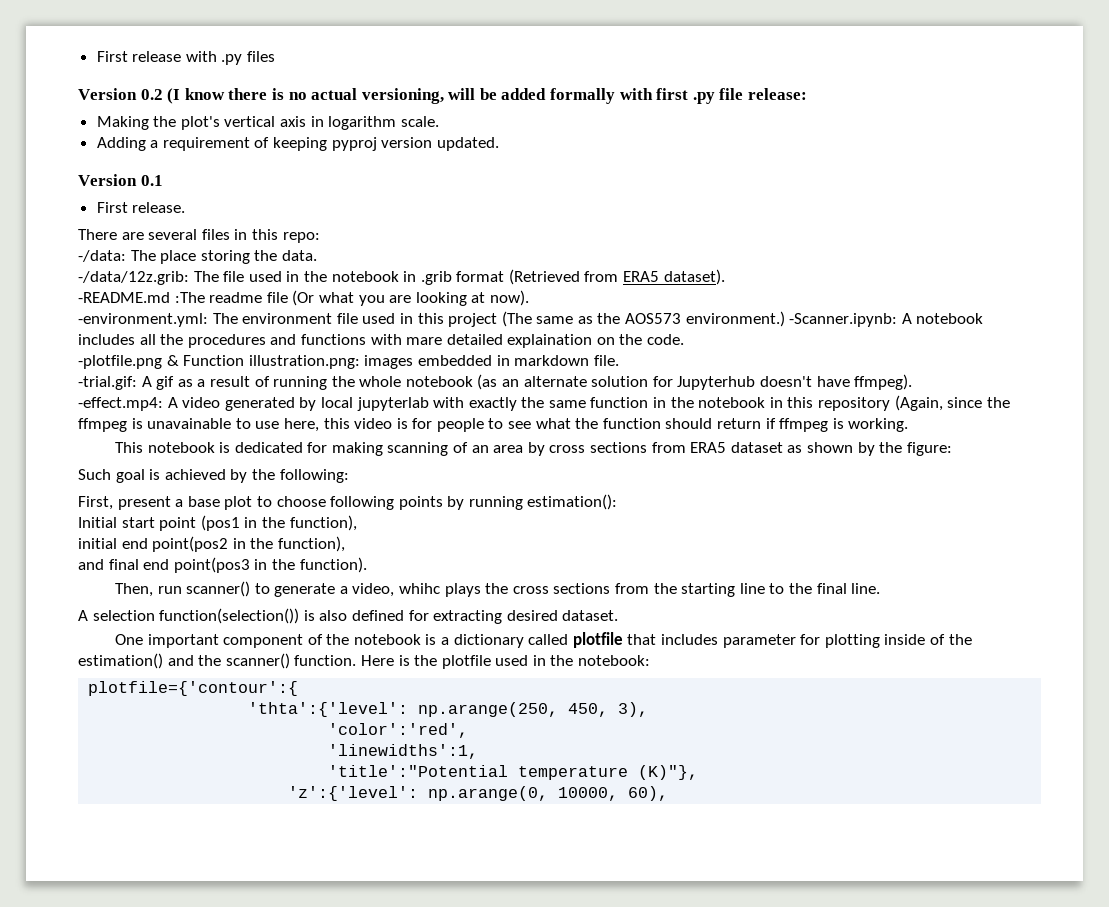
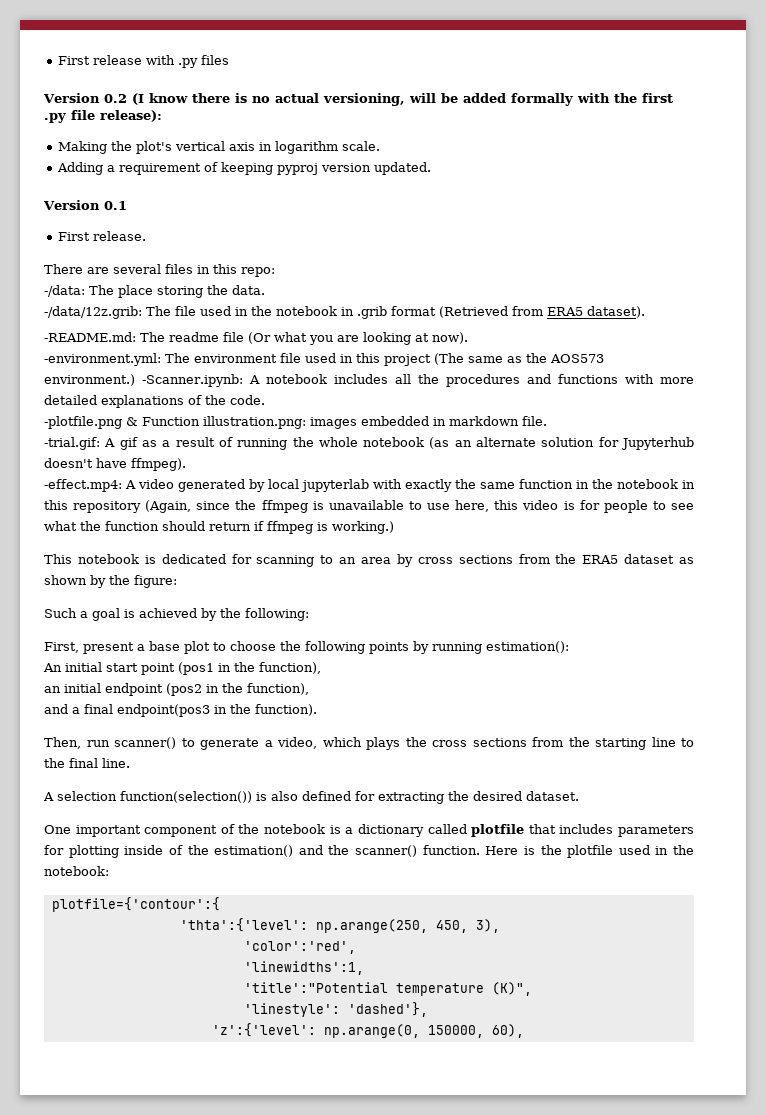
(653, 94) none -> [613,93,637,103] the
[748,88,808,100] release: -> [100,110,162,122] release):
[78,292,205,303] -README.md :The -> [44,332,165,342] -README.md: The
[406,334,615,348] mare detailed explaination on -> [660,377,694,384] [44,395,202,408] more detailed explanations of
[147,418,232,429] unavainable -> [328,500,404,510] unavailable
[848,418,909,432] working. -> [332,521,394,534] working.)
[331,442,469,456] making scanning of -> [256,555,334,567] scanning to
(686, 447) none -> [555,554,577,564] the
(111, 474) none -> [80,611,88,618] a
(326, 501) none -> [280,641,301,651] the
[78,517,117,528] Initial -> [43,662,102,672] An initial
[78,536,229,552] initial end point(pos2 -> [44,683,202,696] an initial endpoint (pos2
[108,557,250,573] final end point(pos3 -> [72,704,210,717] a final endpoint(pos3
[399,583,441,594] whihc -> [322,737,362,747] which
(503, 617) none -> [448,791,469,801] the
[722,634,796,648] parameter -> [618,825,695,837] parameters
[638,765,699,780] (K)"}, -> [491,982,532,996] [243,1002,428,1017] (K)", // 'linestyle': 'dashed'},
[558,787,619,801] 10000, -> [427,1025,484,1038] 150000,

